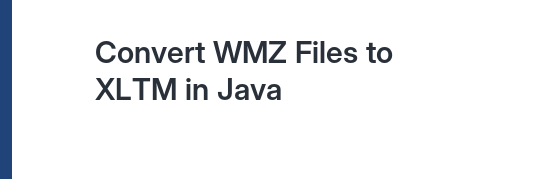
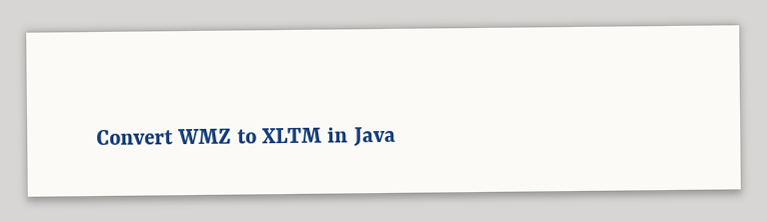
[295,41,359,63] Files -> (232, 136) none

